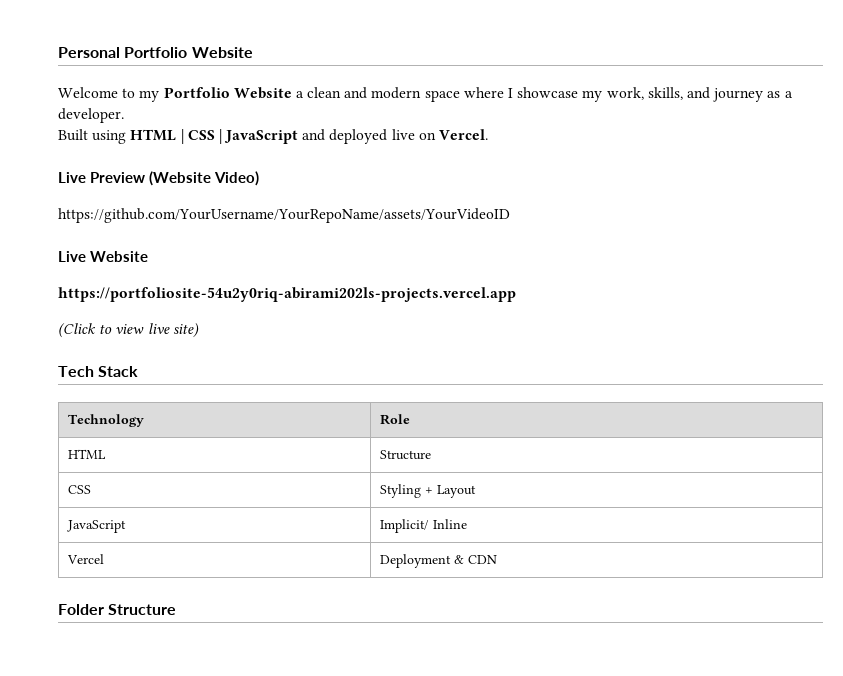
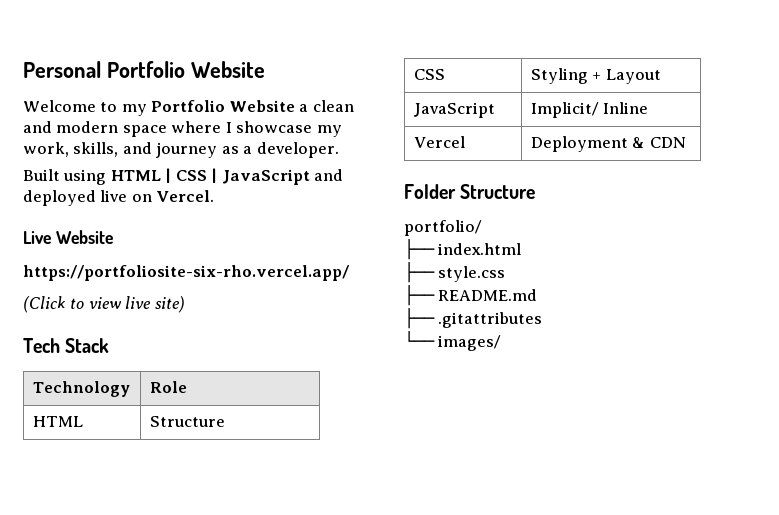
[58,171,259,186] [58,208,510,223] // Live Preview (Website Video) // https://github.com/YourUsername/YourRepoName/assets/YourVideoID -> (215, 196) none
[58,287,516,302] https://portfoliosite-54u2y0riq-abirami202ls-projects.vercel.app -> [23,265,349,281] https://portfoliosite-six-rho.vercel.app/
(177, 609) none -> [404,220,482,236] [404,239,522,260] [404,262,506,283] [404,285,538,306] [404,308,543,329] [404,331,502,351] // portfolio/ // ├── index.html // ├── style.css // ├── README.md // ├── .gitattributes // └── images/

